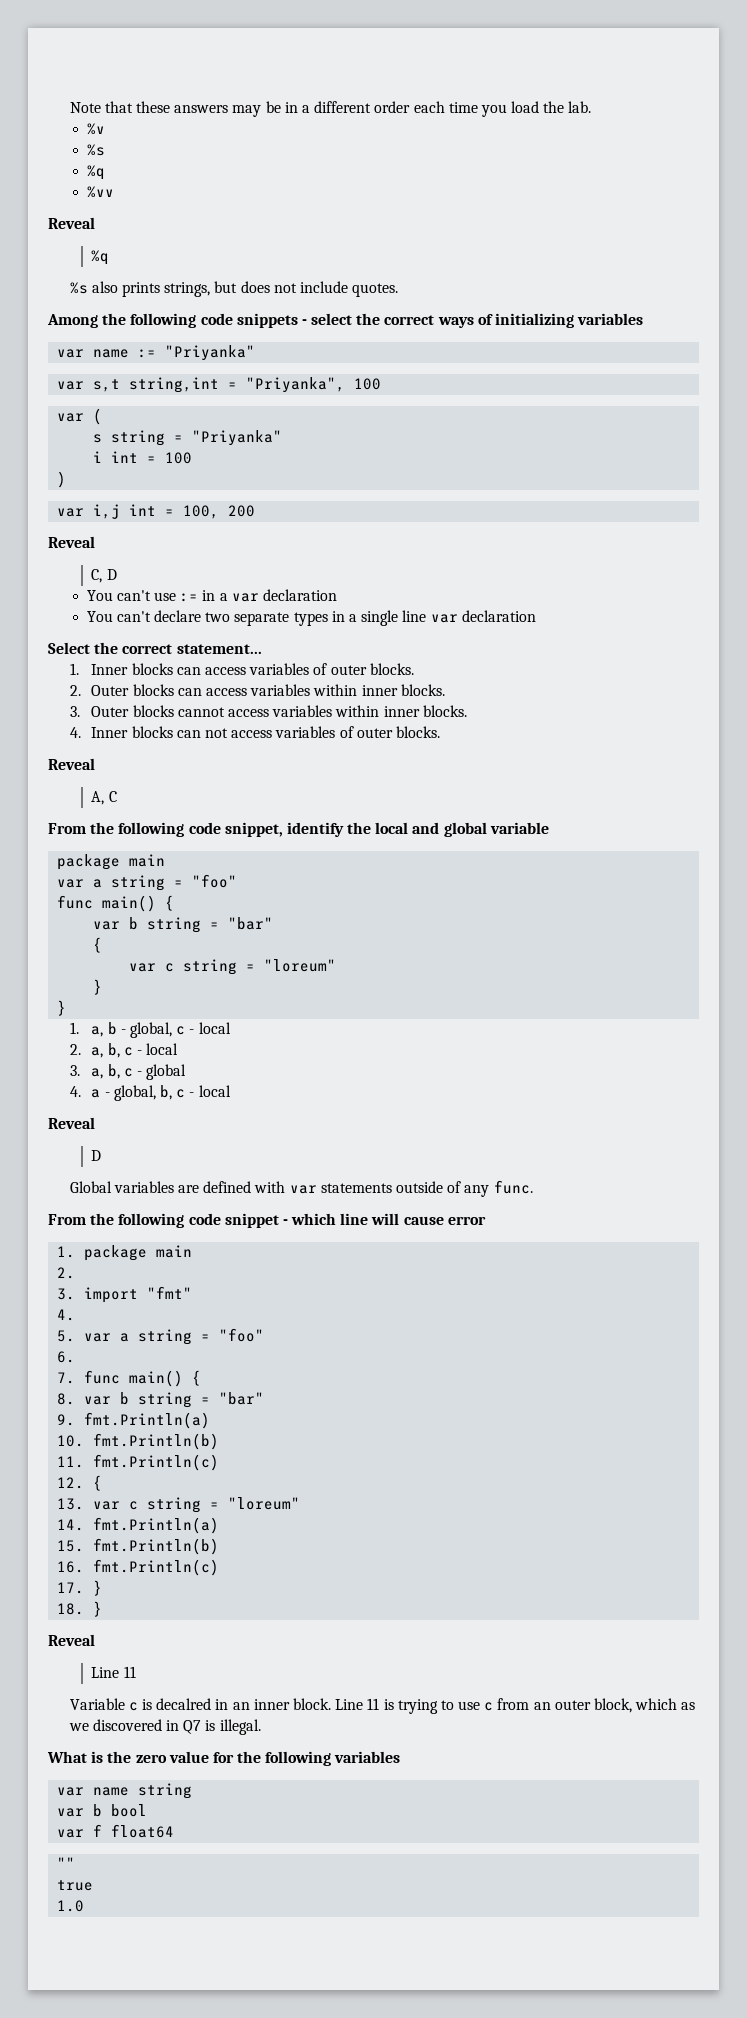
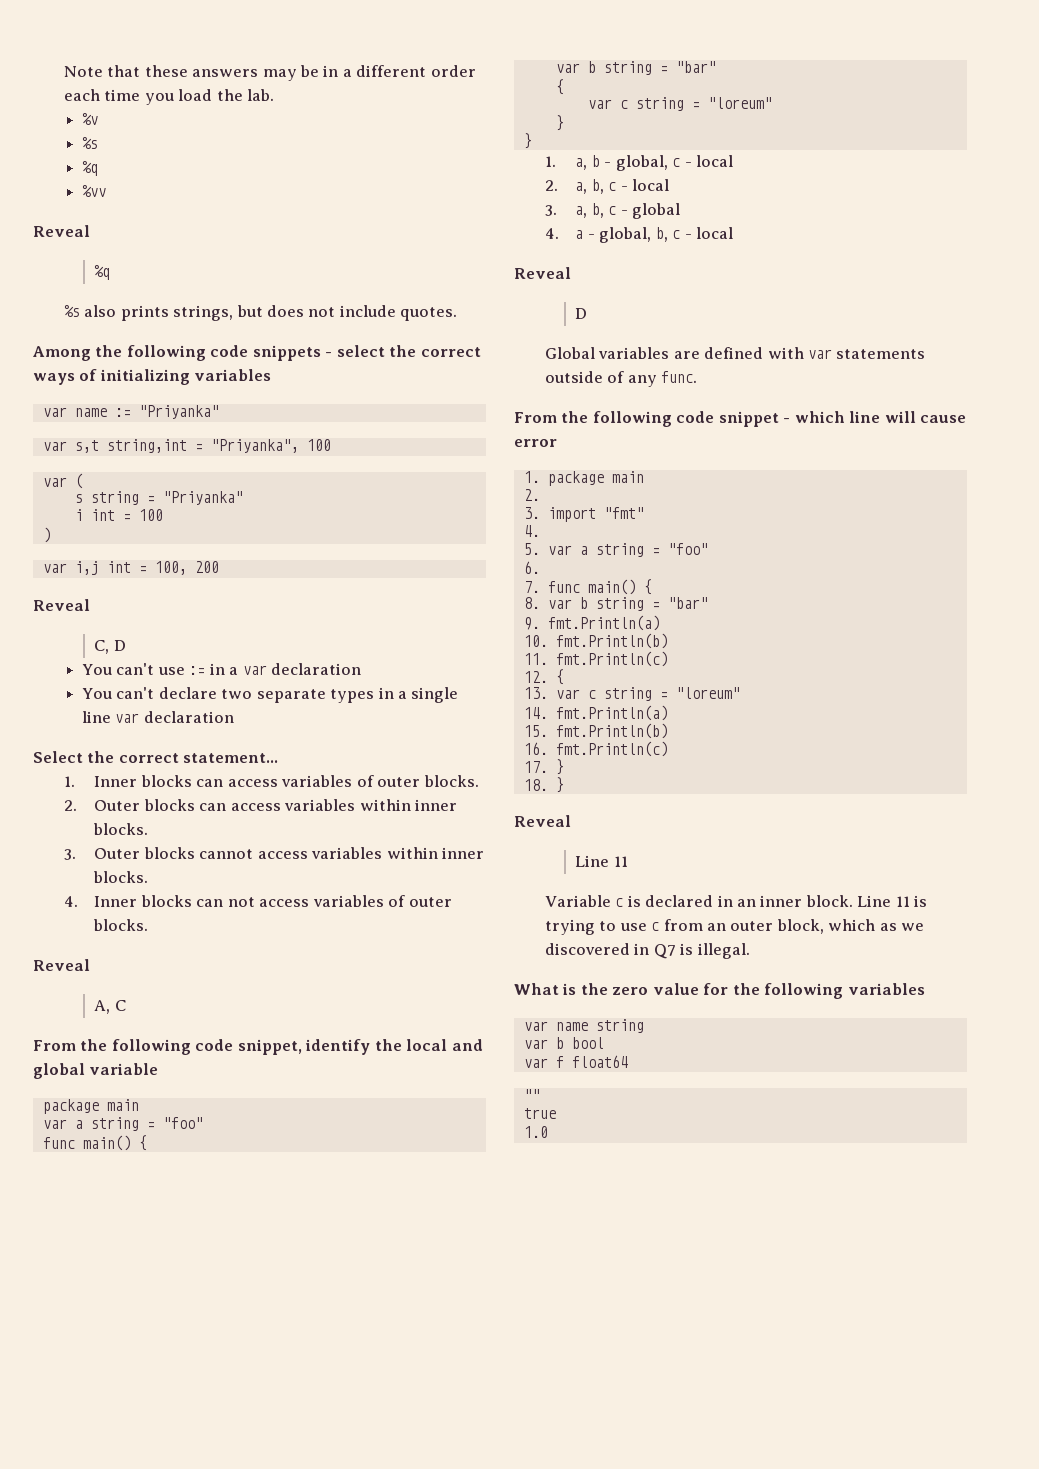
[156,1698,212,1710] decalred -> [645,895,714,907] declared

